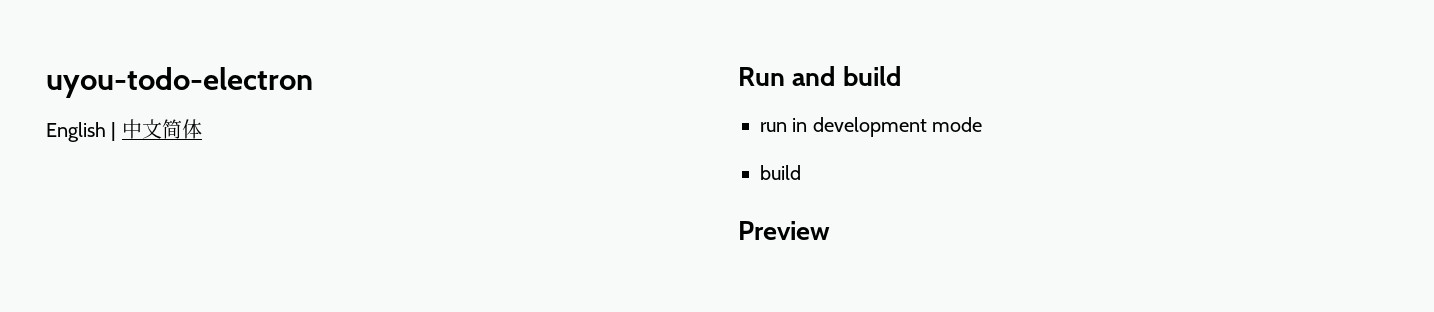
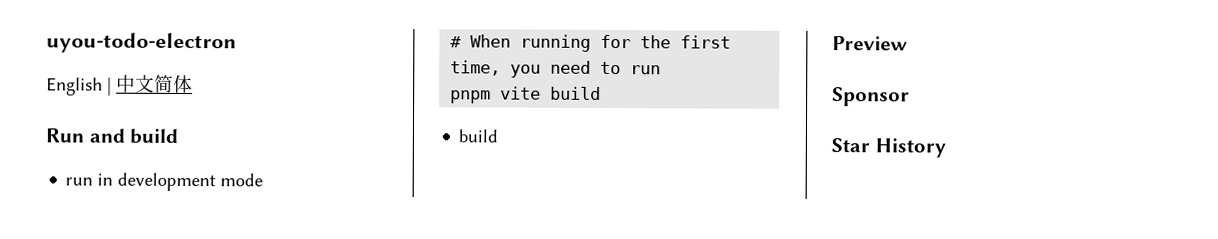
(983, 124) none -> [450,34,732,52] [450,60,662,78] [450,86,602,104] // # When running for the first time, you need to run // pnpm vite build
(830, 230) none -> [832,87,910,107] [831,138,946,158] // Sponsor // Star History

